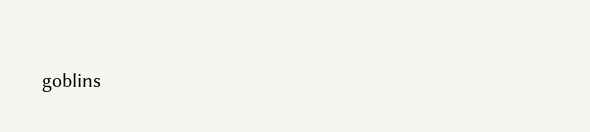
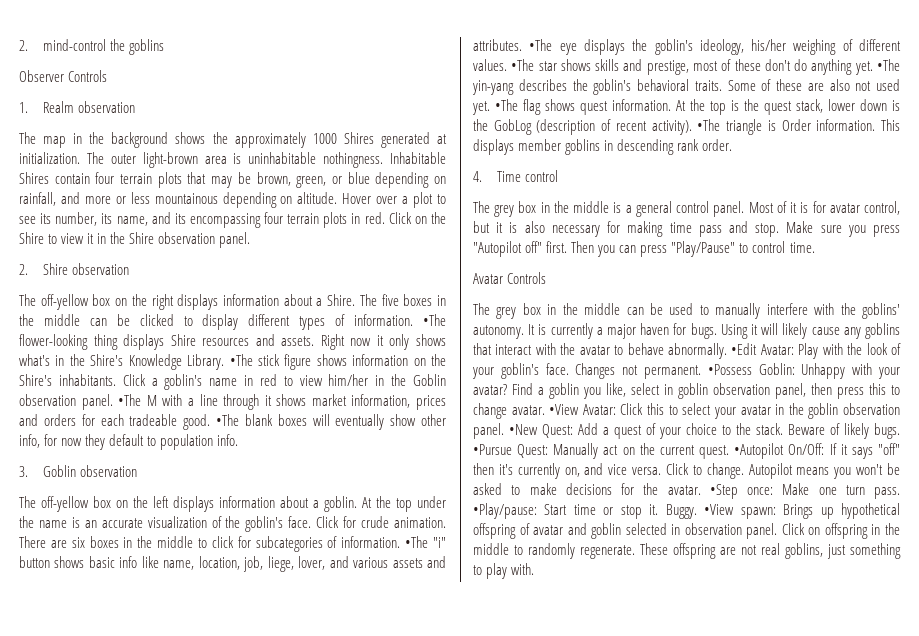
[42,73,101,92] goblins -> [19,39,164,55] [19,70,108,82] [19,101,135,113] [19,132,447,148] [19,152,446,168] [19,172,447,188] [19,192,446,208] [19,212,446,228] [19,232,251,248] [19,263,129,275] [19,294,447,310] [19,314,447,330] [19,334,447,350] [19,354,447,370] [19,374,447,390] [19,394,446,410] [19,414,446,430] [19,434,239,450] [19,465,137,477] [19,496,446,512] [19,516,446,532] [19,536,446,552] [19,556,446,572] [473,39,901,55] [473,59,900,75] [472,79,900,95] [472,99,900,115] [473,119,900,135] [473,139,733,155] [473,170,558,182] [473,201,901,217] [473,221,900,237] [473,241,815,257] [473,272,547,284] [473,303,901,319] [473,323,900,339] [473,343,901,359] [472,363,900,379] [473,383,900,399] [473,403,901,419] [473,423,900,439] [473,443,900,459] [473,463,900,479] [473,483,900,499] [473,503,900,519] [473,523,901,539] [473,543,901,559] [473,563,535,579] 2. mind-control the goblins // Observer Controls // 1. Realm observation // The map in the background shows the approximately 1000 Shires generated at initialization. The outer light-brown area is uninhabitable nothingness. Inhabitable Shires contain four terrain plots that may be brown, green, or blue depending on rainfall, and more or less mountainous depending on altitude. Hover over a plot to see its number, its name, and its encompassing four terrain plots in red. Click on the Shire to view it in the Shire observation panel. // 2. Shire observation // The off-yellow box on the right displays information about a Shire. The five boxes in the middle can be clicked to display different types of information. •The flower-looking thing displays Shire resources and assets. Right now it only shows what's in the Shire's Knowledge Library. •The stick figure shows information on the Shire's inhabitants. Click a goblin's name in red to view him/her in the Goblin observation panel. •The M with a line through it shows market information, prices and orders for each tradeable good. •The blank boxes will eventually show other info, for now they default to population info. // 3. Goblin observation // The off-yellow box on the left displays information about a goblin. At the top under the name is an accurate visualization of the goblin's face. Click for crude animation. There are six boxes in the middle to click for subcategories of information. •The "i" button shows basic info like name, location, job, liege, lover, and various assets and attributes. •The eye displays the goblin's ideology, his/her weighing of different values. •The star shows skills and prestige, most of these don't do anything yet. •The yin-yang describes the goblin's behavioral traits. Some of these are also not used yet. •The flag shows quest information. At the top is the quest stack, lower down is the GobLog (description of recent activity). •The triangle is Order information. This displays member goblins in descending rank order. // 4. Time control // The grey box in the middle is a general control panel. Most of it is for avatar control, but it is also necessary for making time pass and stop. Make sure you press "Autopilot off" first. Then you can press "Play/Pause" to control time. // Avatar Controls // The grey box in the middle can be used to manually interfere with the goblins' autonomy. It is currently a major haven for bugs. Using it will likely cause any goblins that interact with the avatar to behave abnormally. •Edit Avatar: Play with the look of your goblin's face. Changes not permanent. •Possess Goblin: Unhappy with your avatar? Find a goblin you like, select in goblin observation panel, then press this to change avatar. •View Avatar: Click this to select your avatar in the goblin observation panel. •New Quest: Add a quest of your choice to the stack. Beware of likely bugs. •Pursue Quest: Manually act on the current quest. •Autopilot On/Off: If it says "off" then it's currently on, and vice versa. Click to change. Autopilot means you won't be asked to make decisions for the avatar. •Step once: Make one turn pass. •Play/pause: Start time or stop it. Buggy. •View spawn: Brings up hypothetical offspring of avatar and goblin selected in observation panel. Click on offspring in the middle to randomly regenerate. These offspring are not real goblins, just something to play with.

